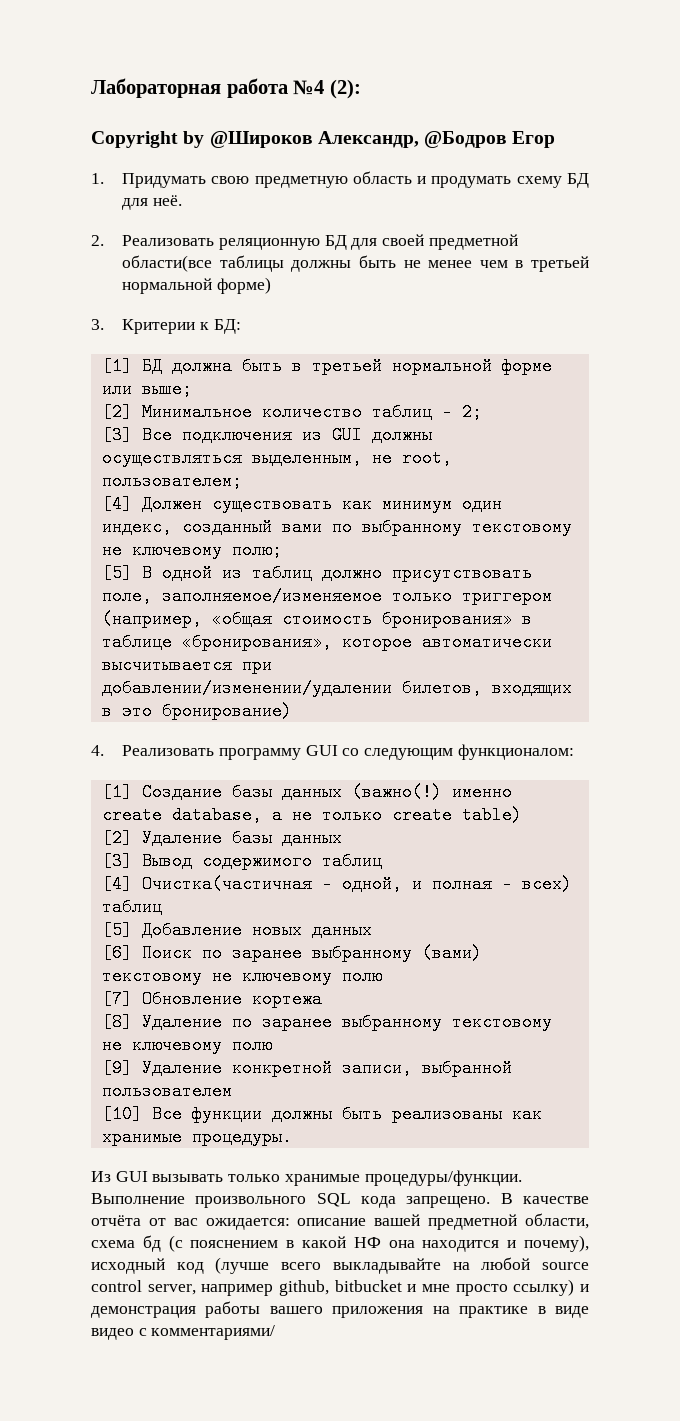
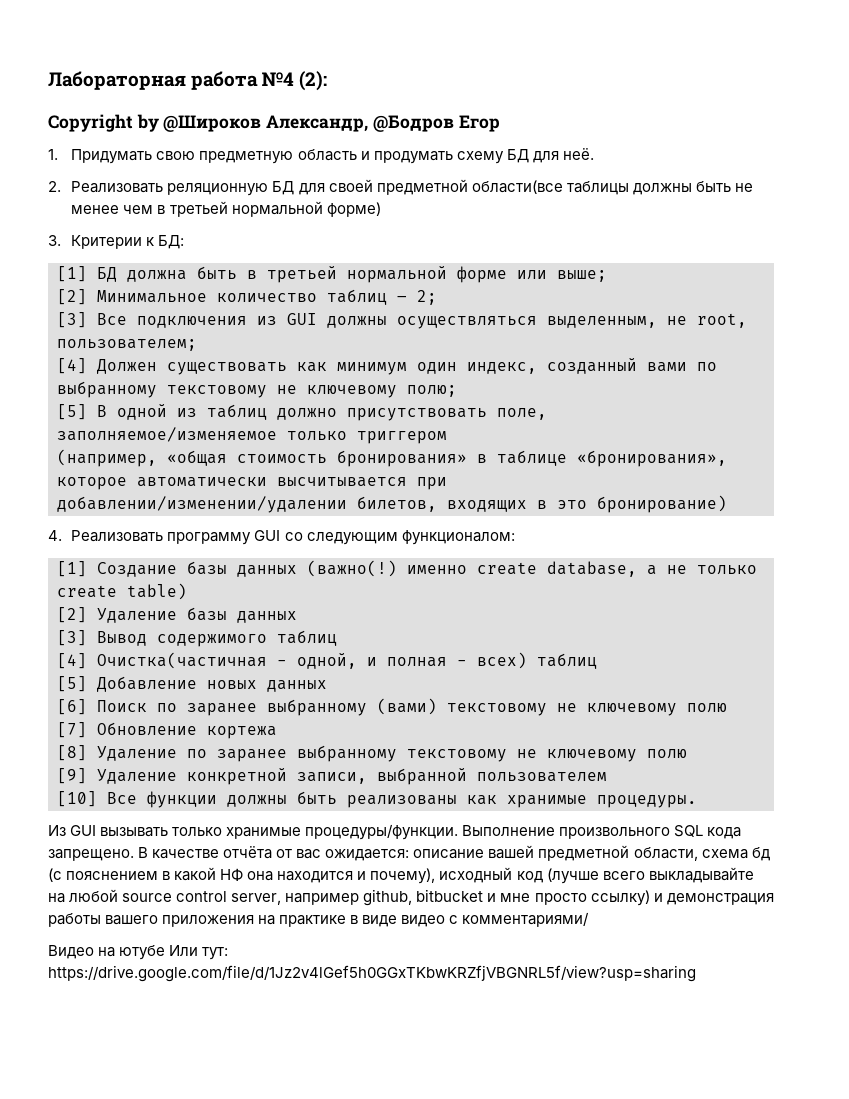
(276, 1332) none -> [48,945,229,960] [48,965,696,982] // Видео на ютубе Или тут: https://drive.google.com/file/d/1Jz2v4lGef5h0GGxTKbwKRZfjVBGNRL5f/view?usp=sharing

